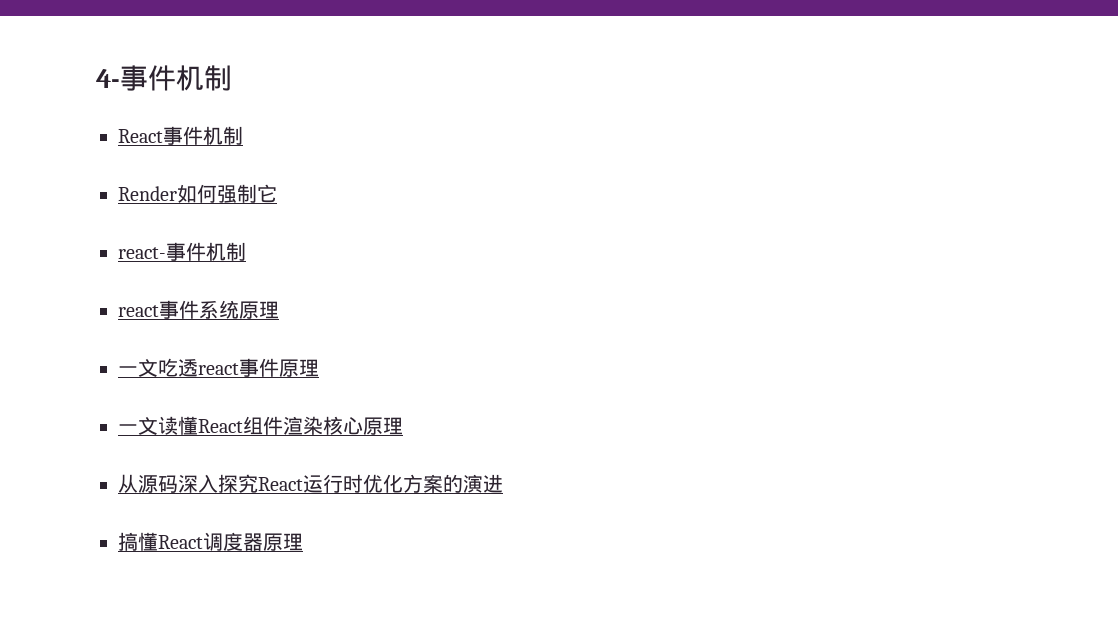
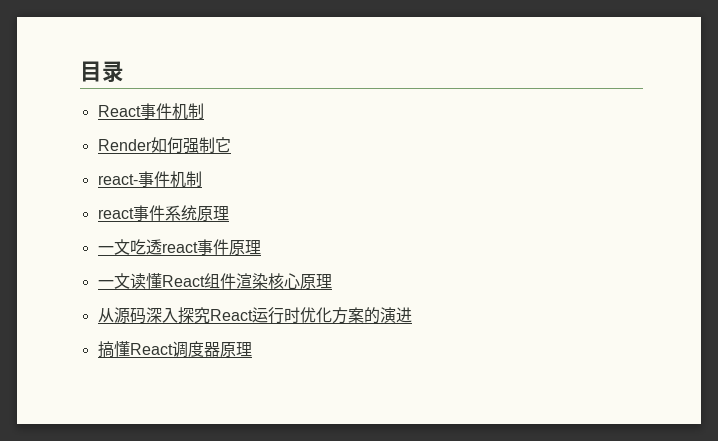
[96,65,232,91] 4-事件机制 -> [80,61,124,83] 目录

